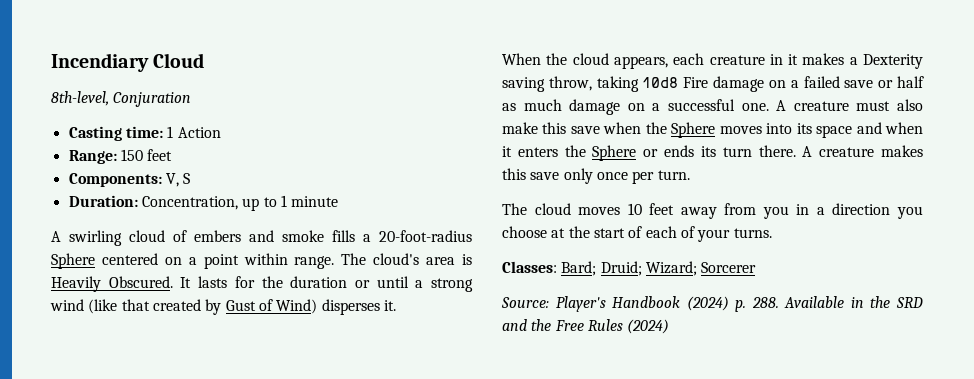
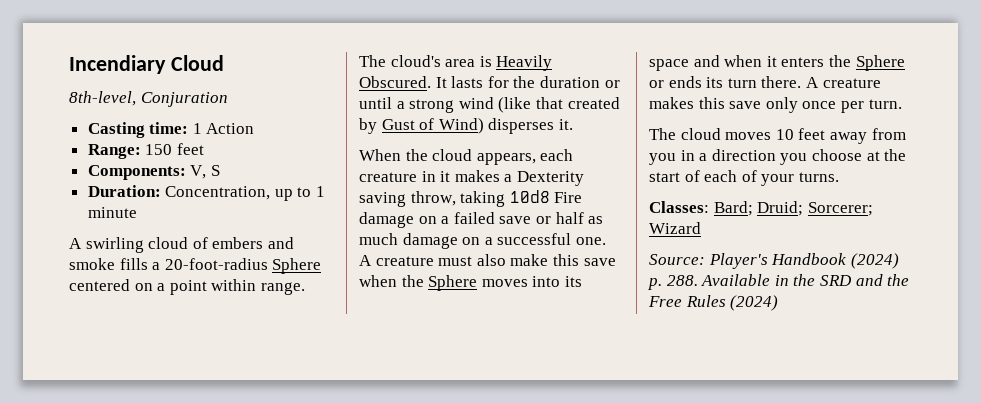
[645,261,757,276] Wizard; Sorcerer -> [807,202,873,216] [649,222,701,234] Sorcerer; Wizard

